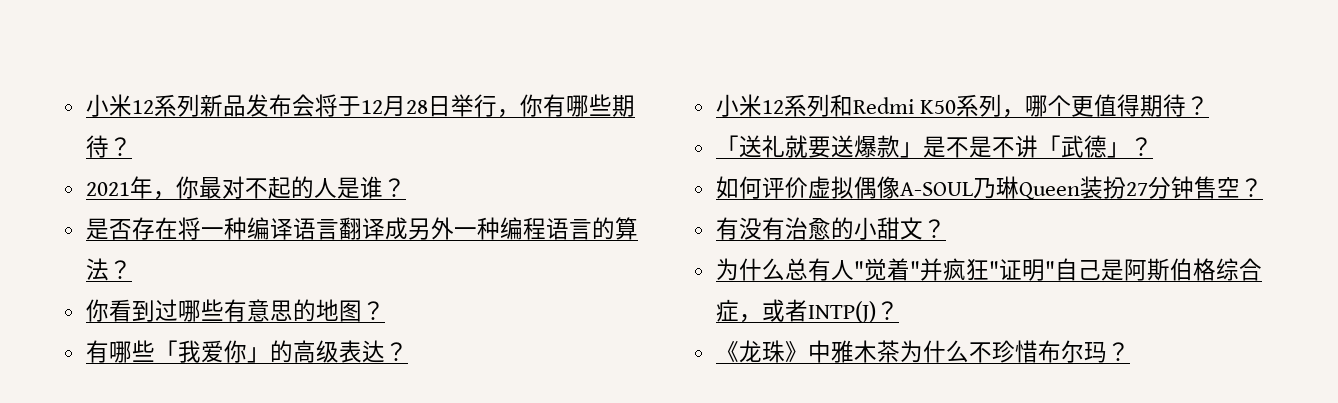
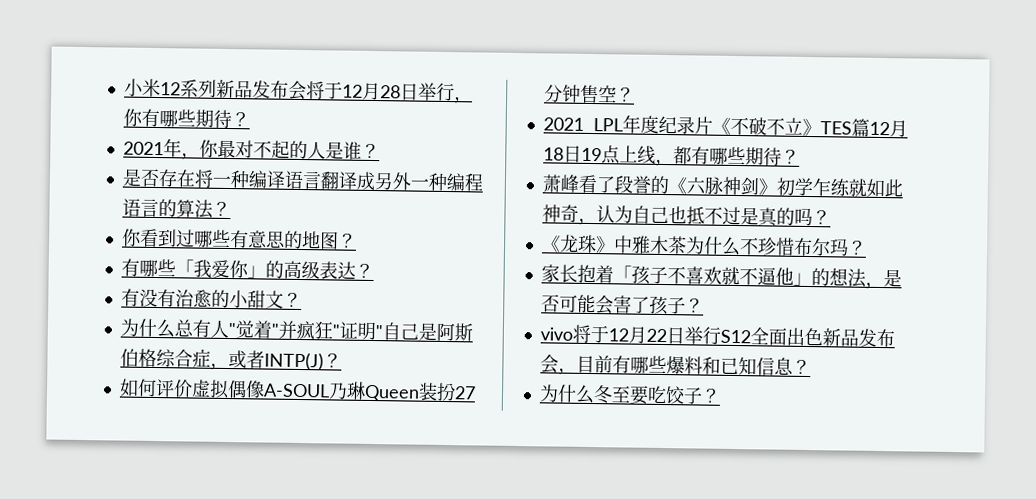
[715,94,1209,118] [715,135,1153,158] [715,176,1263,200] // 小米12系列和Redmi K50系列，哪个更值得期待？ // 「送礼就要送爆款」是不是不讲「武德」？ // 如何评价虚拟偶像A-SOUL乃琳Queen装扮27分钟售空？ -> (374, 271) none
(899, 310) none -> [118,378,476,402] [543,84,635,104] [542,114,908,138] [542,145,800,167] [541,174,904,198] [541,204,831,227] // 如何评价虚拟偶像A-SOUL乃琳Queen装扮27分钟售空？ // 2021 LPL年度纪录片《不破不立》TES篇12月18日19点上线，都有哪些期待？ // 萧峰看了段誉的《六脉神剑》初学乍练就如此神奇，认为自己也抵不过是真的吗？
(1130, 351) none -> [540,264,902,290] [540,294,704,316] [539,324,895,348] [539,354,811,376] [538,384,721,405] // 家长抱着「孩子不喜欢就不逼他」的想法，是否可能会害了孩子？ // vivo将于12月22日举行S12全面出色新品发布会，目前有哪些爆料和已知信息？ // 为什么冬至要吃饺子？

